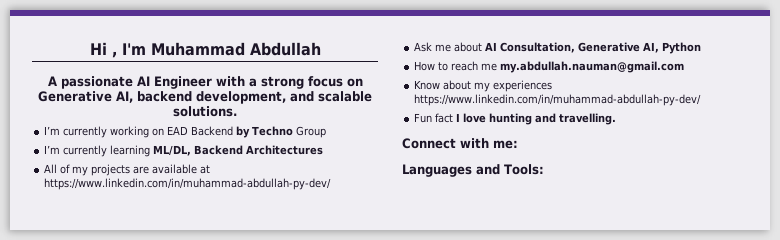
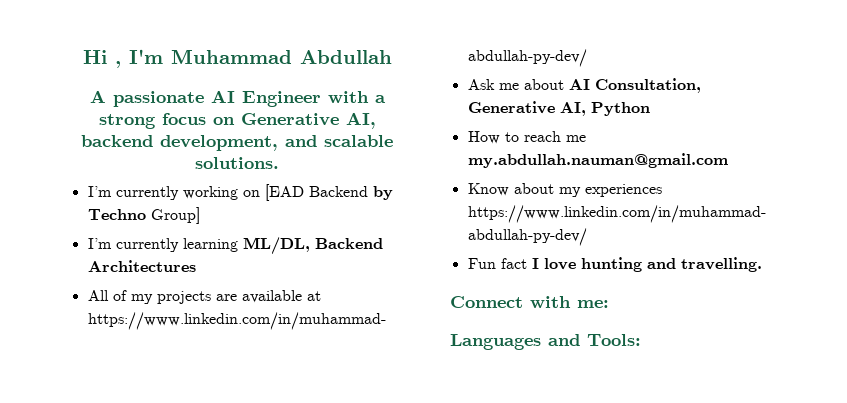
[167,126,189,135] EAD -> [264,184,304,201] [EAD
[296,126,327,138] Group -> [150,207,200,224] Group]

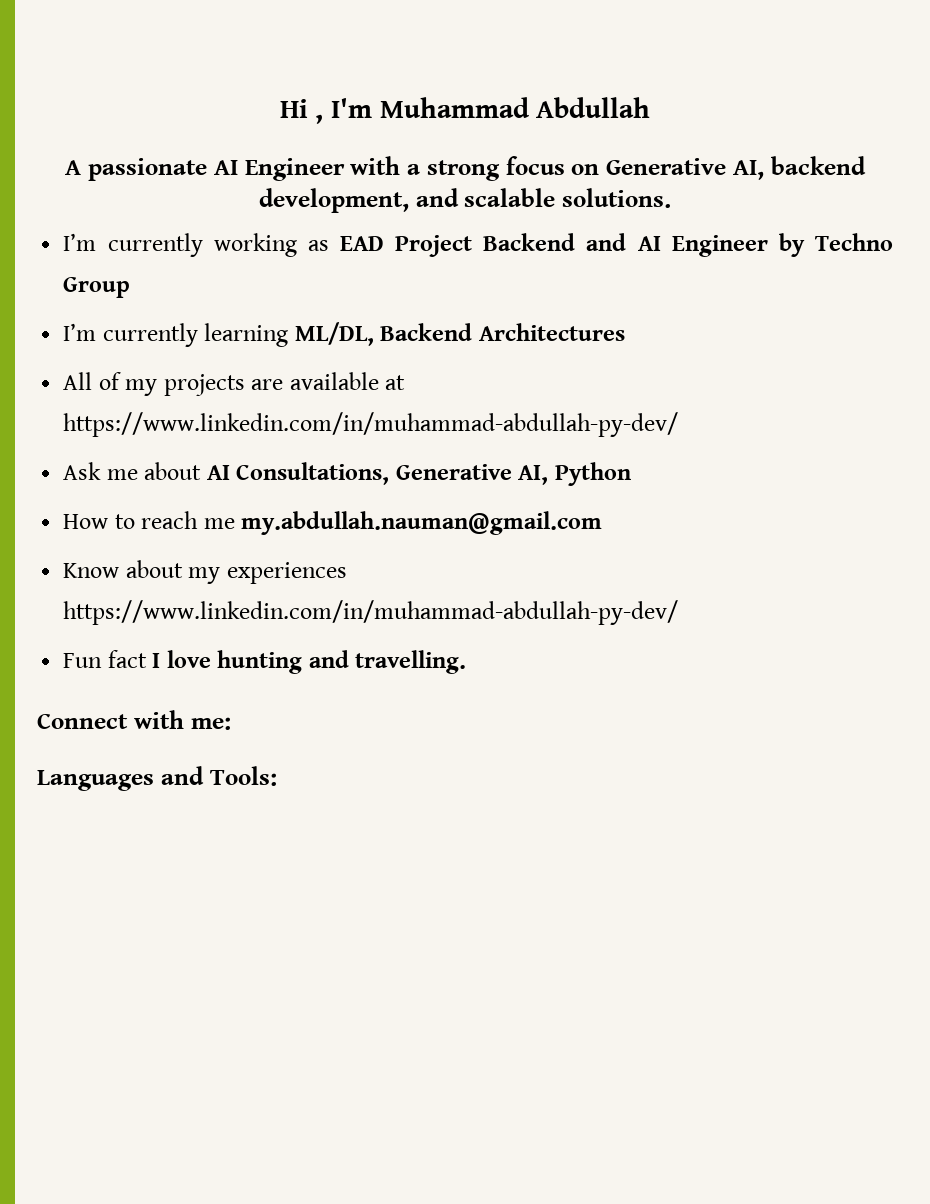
[242,184,368,201] on [EAD Backend -> [307,233,768,257] as EAD Project Backend and AI Engineer
[150,207,200,224] Group] -> [63,277,131,298] Group
[594,78,701,93] Consultation, -> [236,462,390,485] Consultations,

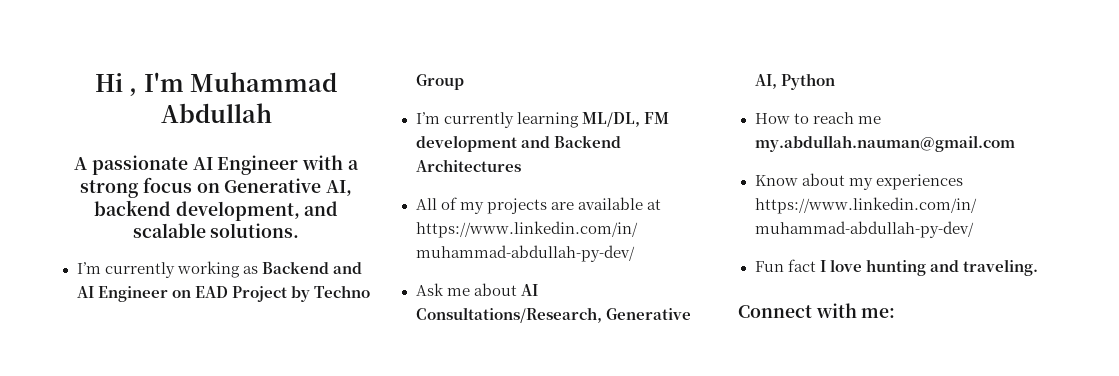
[339,235,473,257] EAD Project -> (258, 270) none
(768, 246) none -> [171,286,287,302] on EAD Project
(374, 334) none -> [643,112,669,124] [415,135,550,152] FM development and
[236,462,390,485] Consultations, -> [415,307,602,323] Consultations/Research,
[355,650,467,674] travelling. -> [962,259,1038,276] traveling.
[37,766,277,791] // Languages and Tools: -> (896, 313) none

